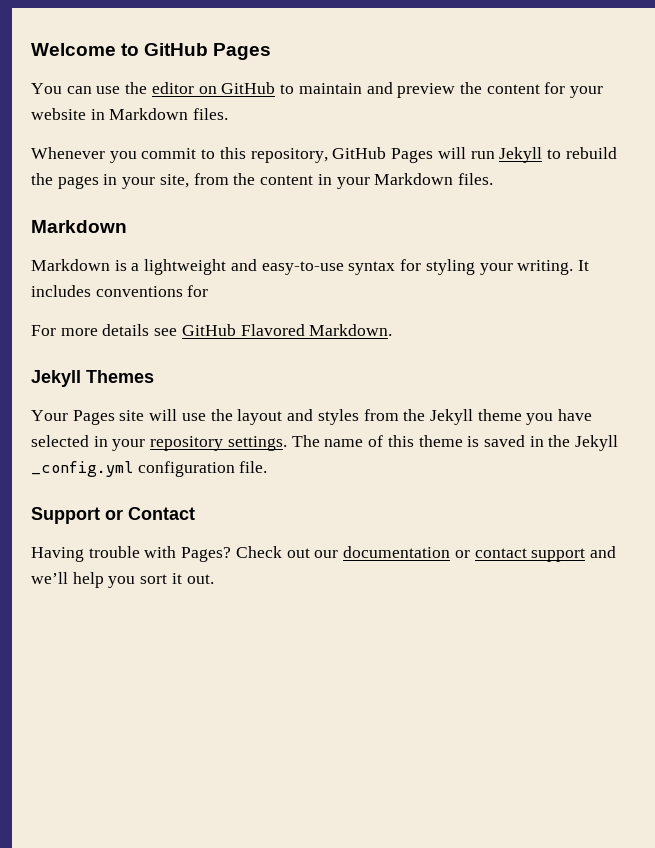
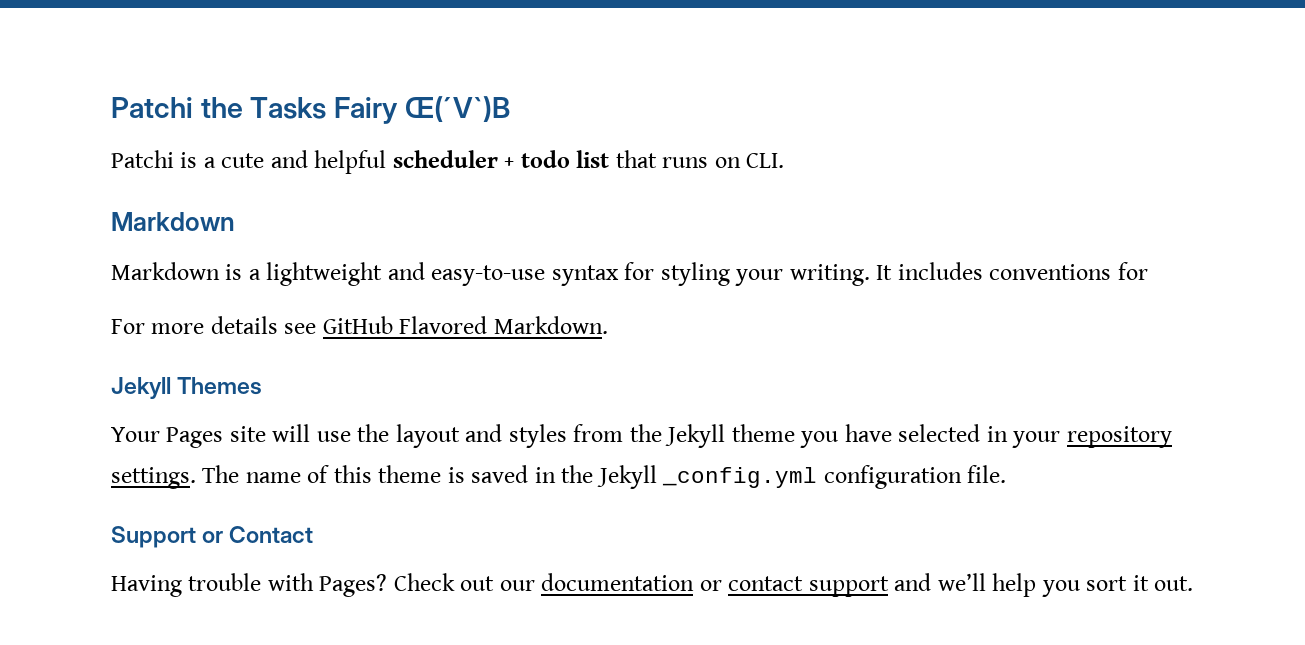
[31,43,272,60] [31,82,604,98] [31,108,229,120] [31,147,617,163] [31,173,493,189] Welcome to GitHub Pages // You can use the editor on GitHub to maintain and preview the content for your website in Markdown files. // Whenever you commit to this repository, GitHub Pages will run Jekyll to rebuild the pages in your site, from the content in your Markdown files. -> [111,96,510,124] [111,150,785,174] Patchi the Tasks Fairy Œ(ˊVˋ)B // Patchi is a cute and helpful scheduler + todo list that runs on CLI.

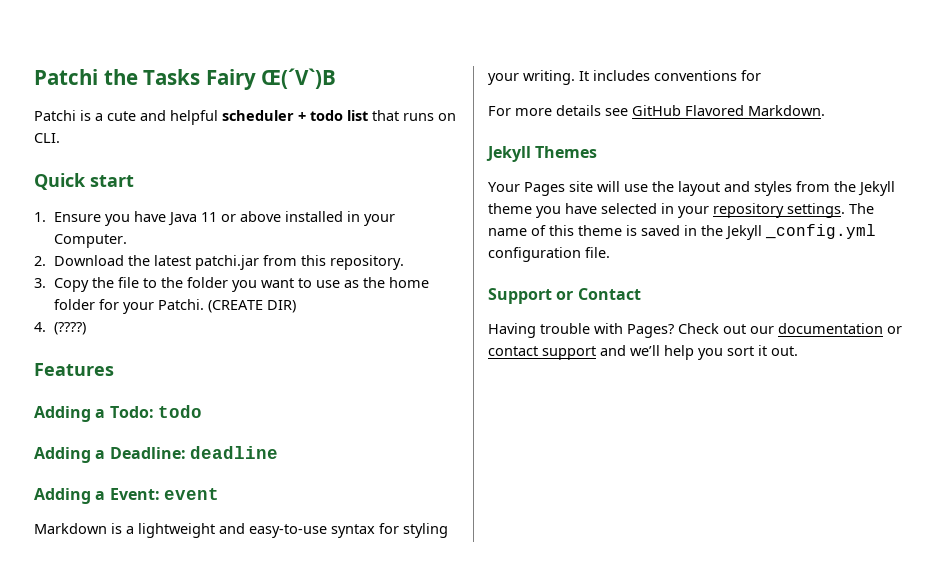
[111,212,235,231] Markdown -> [34,173,134,190] [34,211,396,226] [54,234,128,248] [34,255,405,270] [34,277,430,292] [54,299,297,314] [34,322,87,335] [34,363,114,376] [34,405,202,422] [34,446,278,463] [34,488,219,504] Quick start // 1. Ensure you have Java 11 or above installed in your Computer. // 2. Download the latest patchi.jar from this repository. // 3. Copy the file to the folder you want to use as the home folder for your Patchi. (CREATE DIR) // 4. (????) // Features // Adding a Todo: todo // Adding a Deadline: deadline // Adding a Event: event

